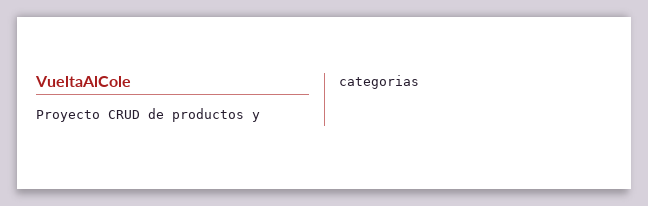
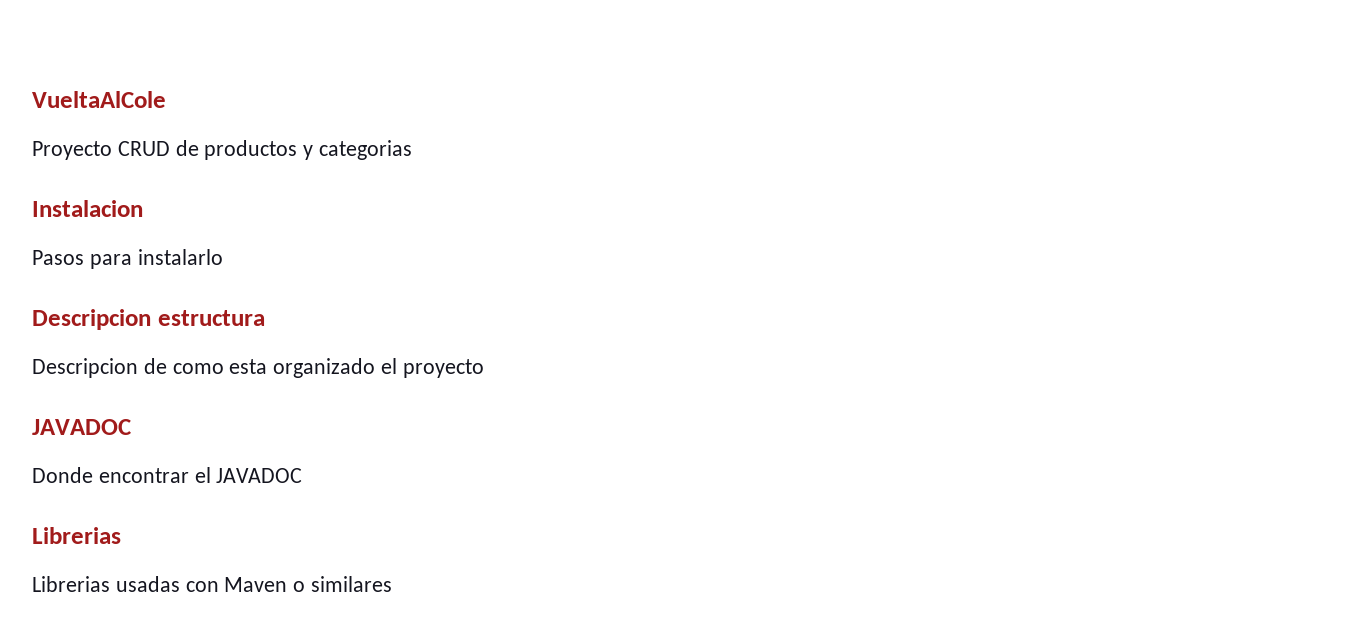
(419, 82) none -> [32,200,143,217] [32,249,223,269] [32,309,265,330] [32,358,484,378] [32,419,131,435] [32,467,303,483] [32,527,121,544] [32,576,393,592] // Instalacion // Pasos para instalarlo // Descripcion estructura // Descripcion de como esta organizado el proyecto // JAVADOC // Donde encontrar el JAVADOC // Librerias // Librerias usadas con Maven o similares

